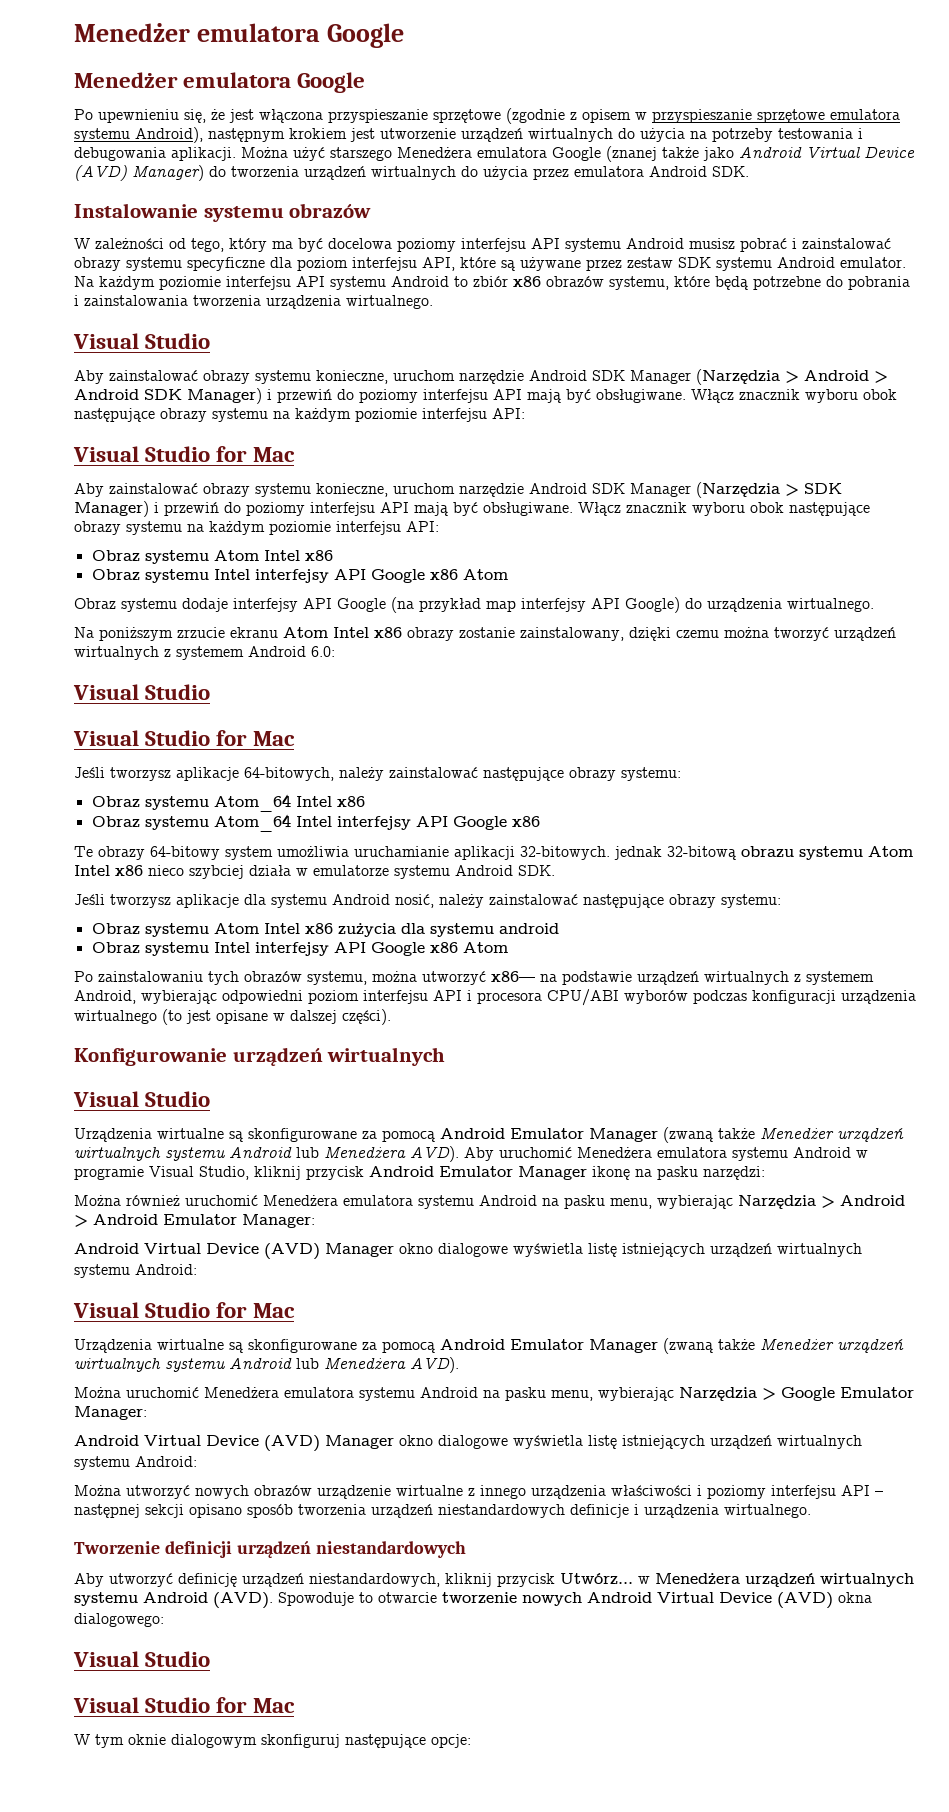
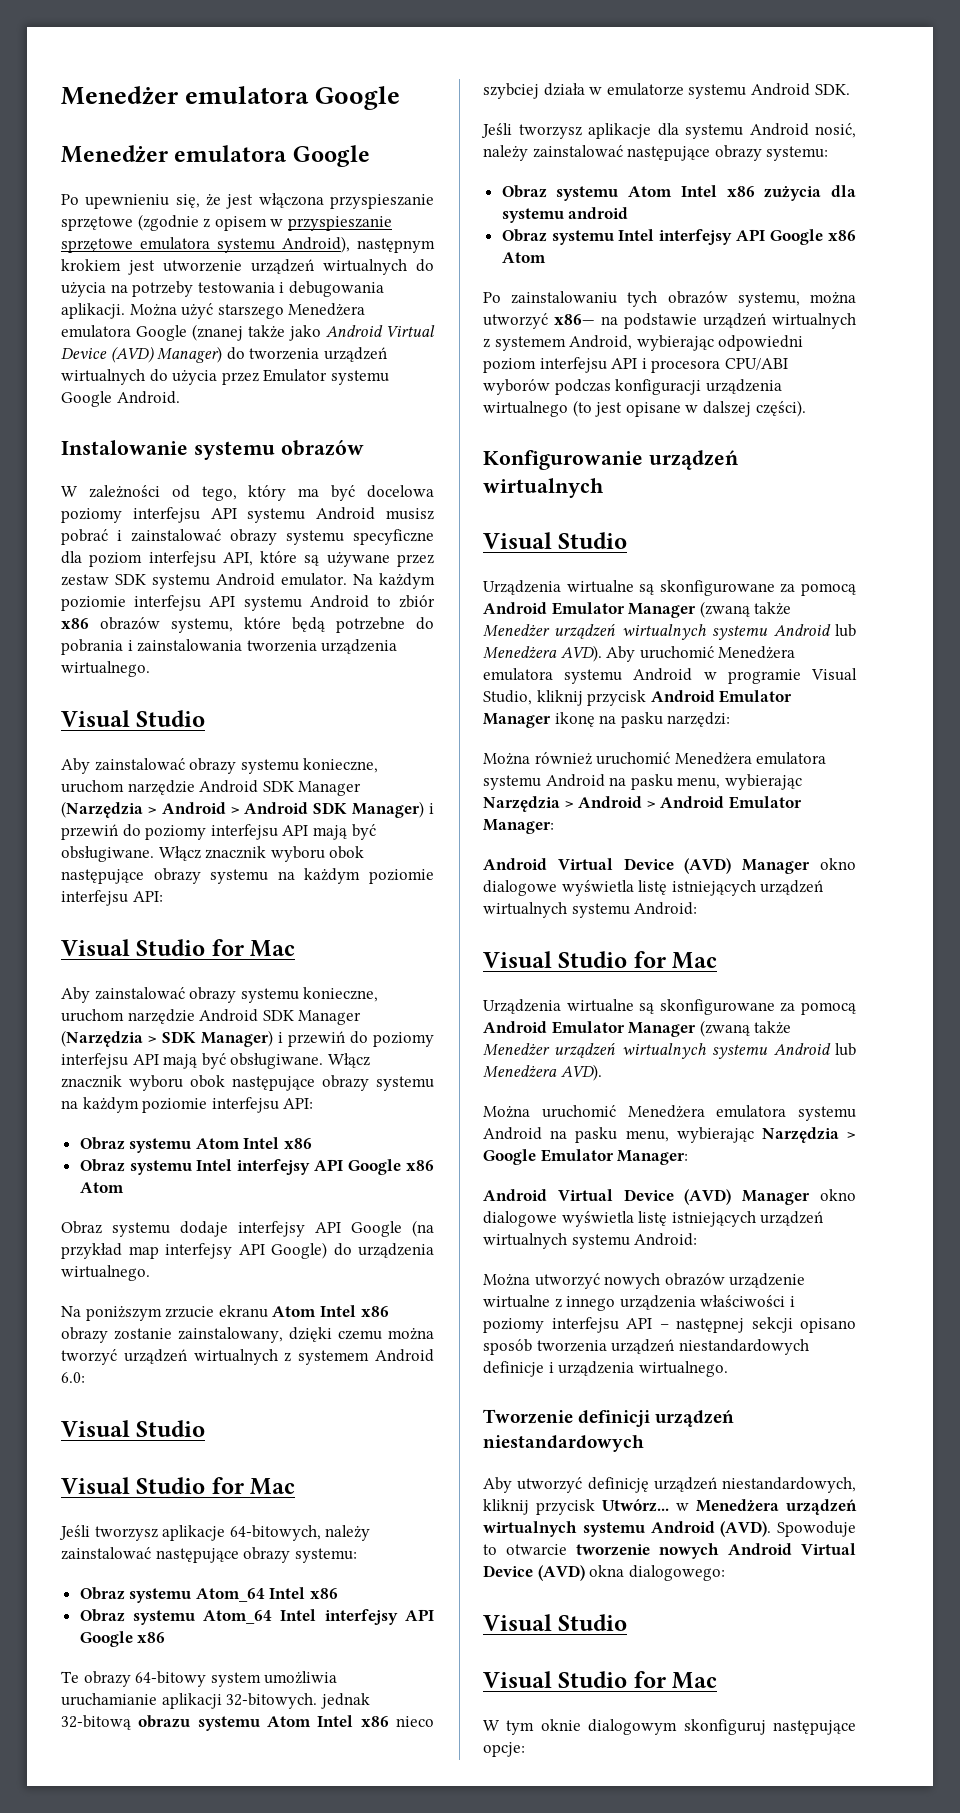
[574,166,749,177] emulatora Android SDK. -> [263,369,389,385] [61,391,180,407] Emulator systemu Google Android.

